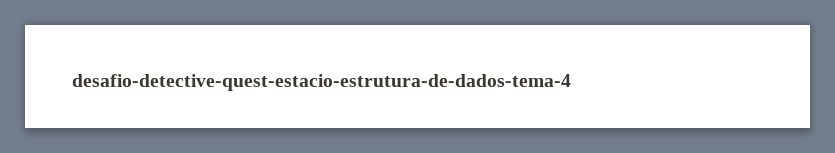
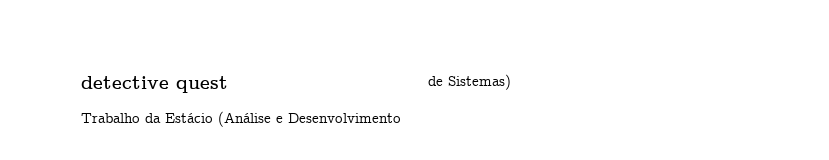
[72,74,571,91] desafio-detective-quest-estacio-estrutura-de-dados-tema-4 -> [81,76,228,93] [81,111,401,127] [428,74,511,90] detective quest // Trabalho da Estácio (Análise e Desenvolvimento de Sistemas)

